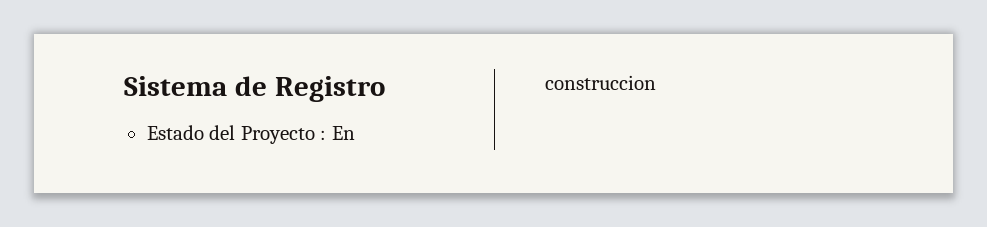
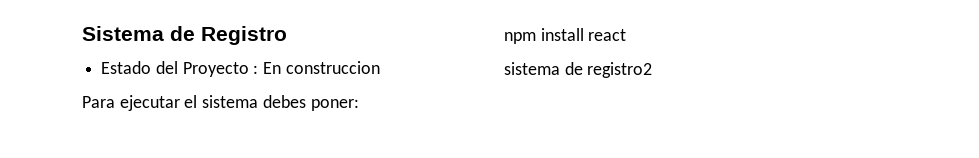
(656, 82) none -> [82,95,359,111] [504,28,627,44] [504,62,653,78] // Para ejecutar el sistema debes poner: // npm install react // sistema de registro2

